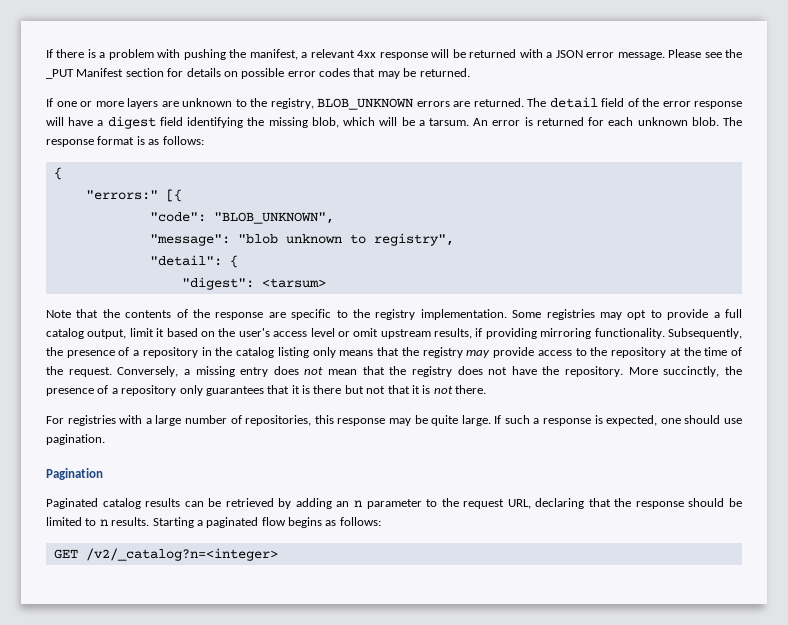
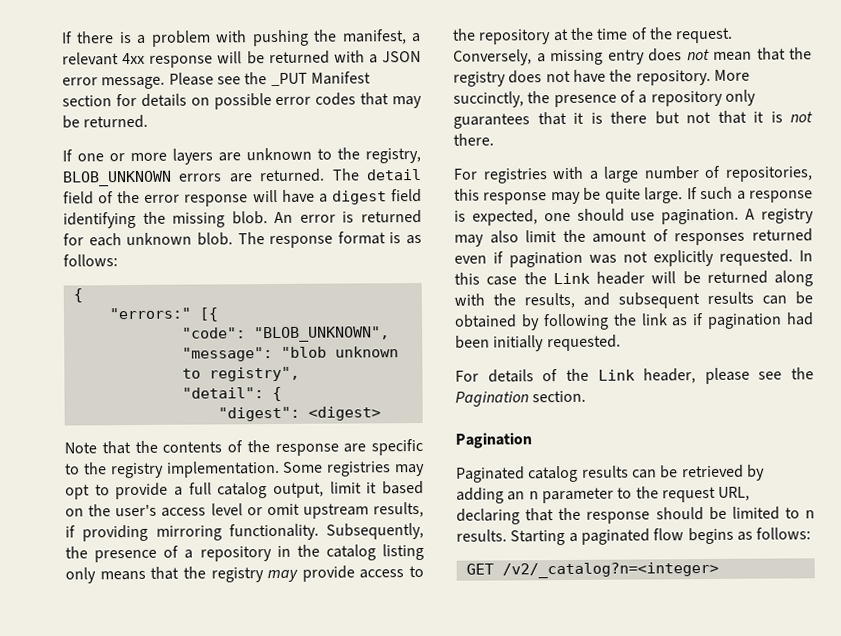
[311,117,469,128] blob, which will be a tarsum. -> [231,211,268,225] blob.
[261,278,326,288] <tarsum> -> [307,406,381,421] <digest>
(105, 439) none -> [745,208,814,224] [454,228,813,247] [454,249,813,268] [454,270,813,287] [454,291,813,309] [454,312,814,331] [455,334,621,352] [455,367,814,385] [455,390,587,407] A registry may also limit the amount of responses returned even if pagination was not explicitly requested. In this case the Link header will be returned along with the results, and subsequent results can be obtained by following the link as if pagination had been initially requested. // For details of the Link header, please see the Pagination section.

